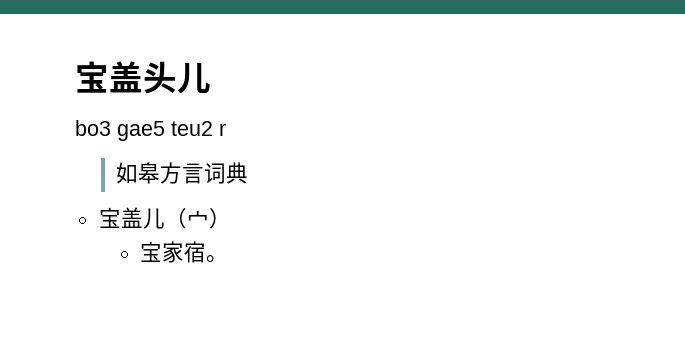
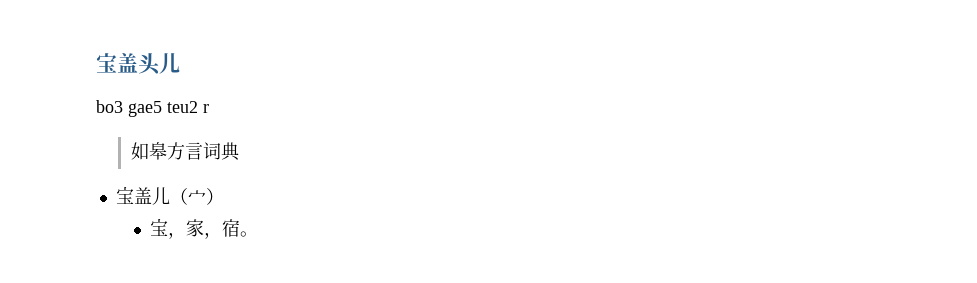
[162,241,185,263] 家 -> [168,219,223,239] ，家，

